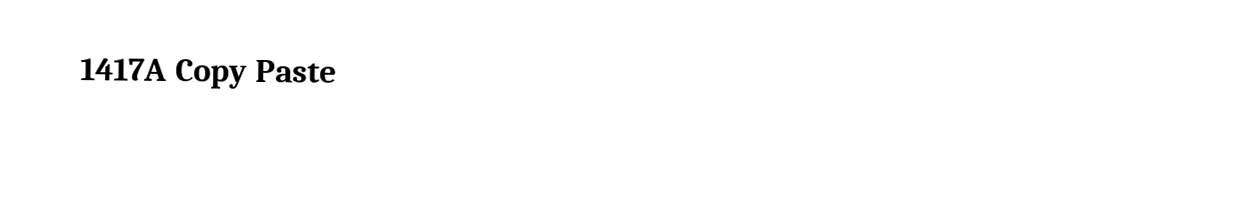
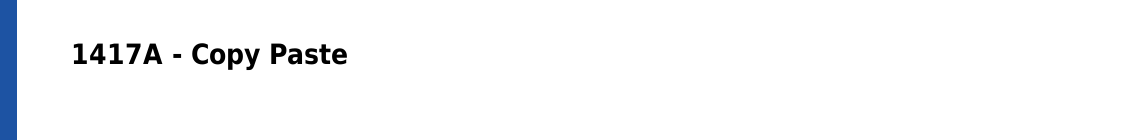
(167, 69) none -> [172,53,182,64] -

